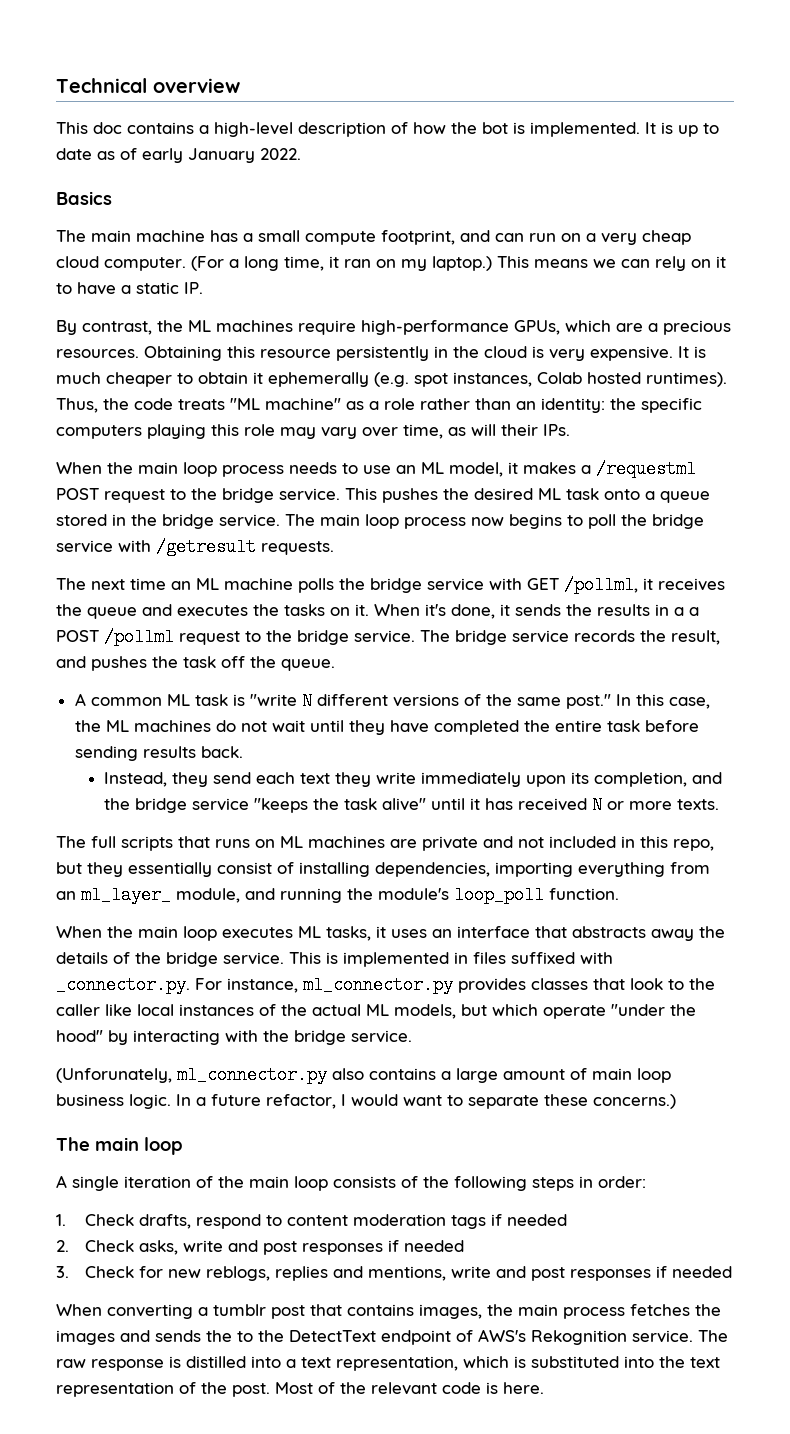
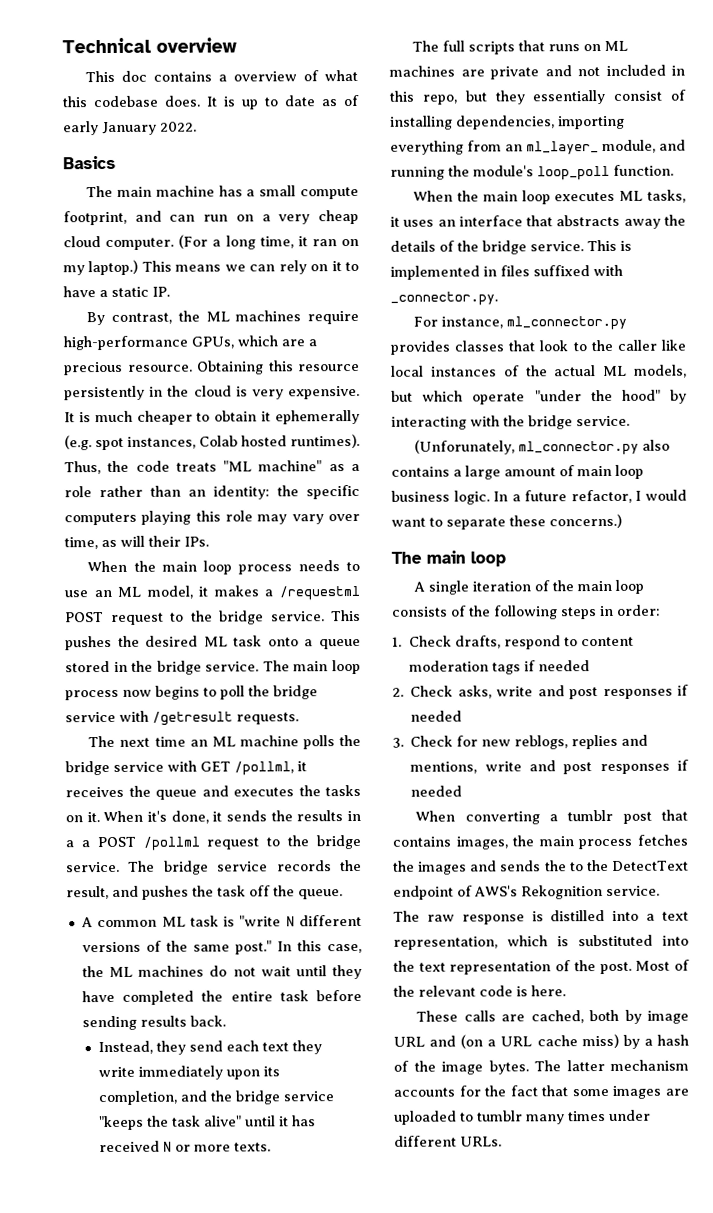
[214,122,640,137] high-level description of how the bot is implemented. -> [233,69,358,82] [62,95,200,108] overview of what this codebase does.
[56,349,139,358] resources. -> [127,364,193,372] resource.
(190, 985) none -> (498, 298) //
(544, 1388) none -> [416,1009,689,1024] [393,1033,689,1049] [393,1059,689,1075] [393,1085,689,1099] [394,1109,651,1125] [394,1135,502,1147] // These calls are cached, both by image URL and (on a URL cache miss) by a hash of the image bytes. The latter mechanism accounts for the fact that some images are uploaded to tumblr many times under different URLs.

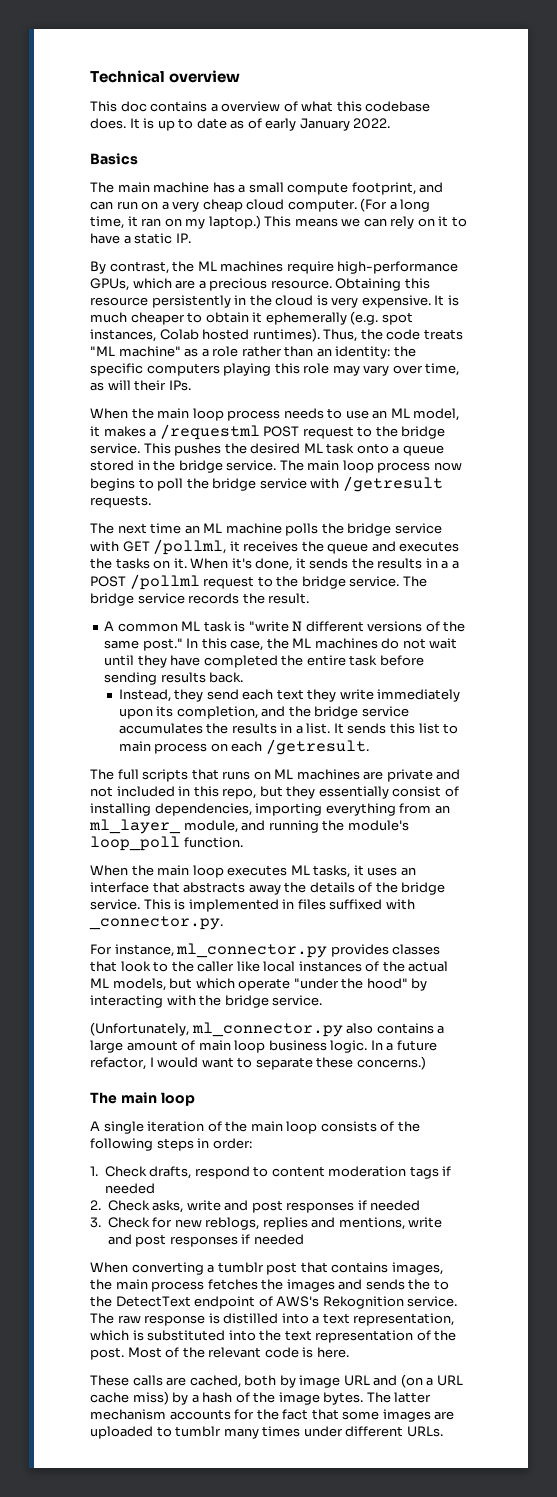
[66,885,343,900] result, and pushes the task off the queue. -> [268,593,310,604] result.
[99,1115,317,1131] [99,1140,272,1153] "keeps the task alive" until it has received N or more texts. -> [118,723,459,734] [118,739,369,755] accumulates the results in a list. It sends this list to main process on each /getresult.
[414,439,516,455] (Unforunately, -> [90,1022,189,1036] (Unfortunately,

